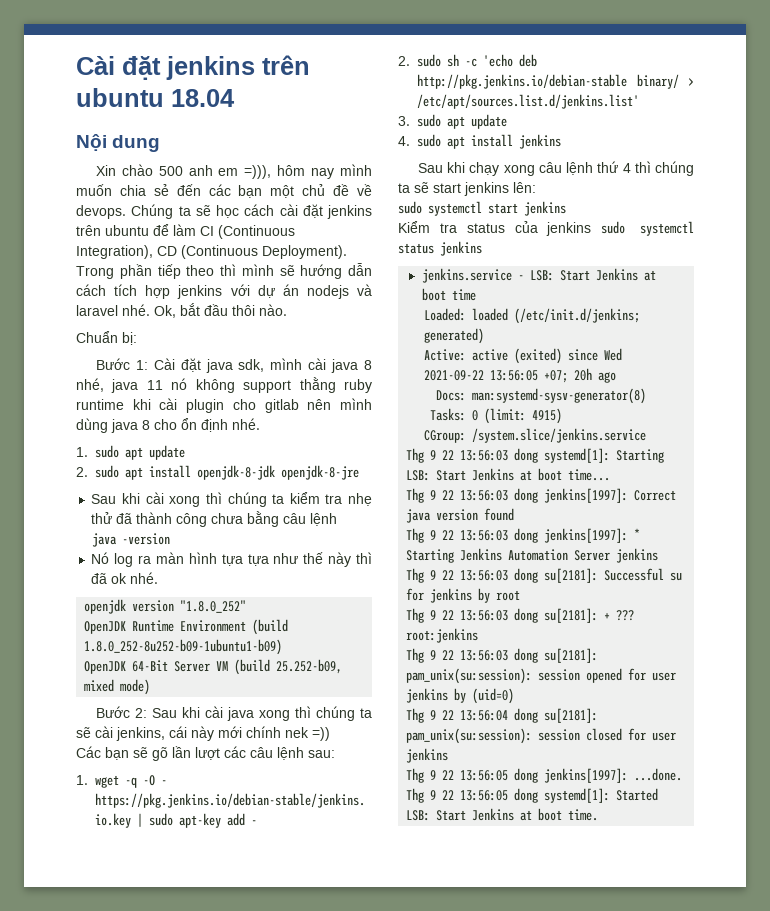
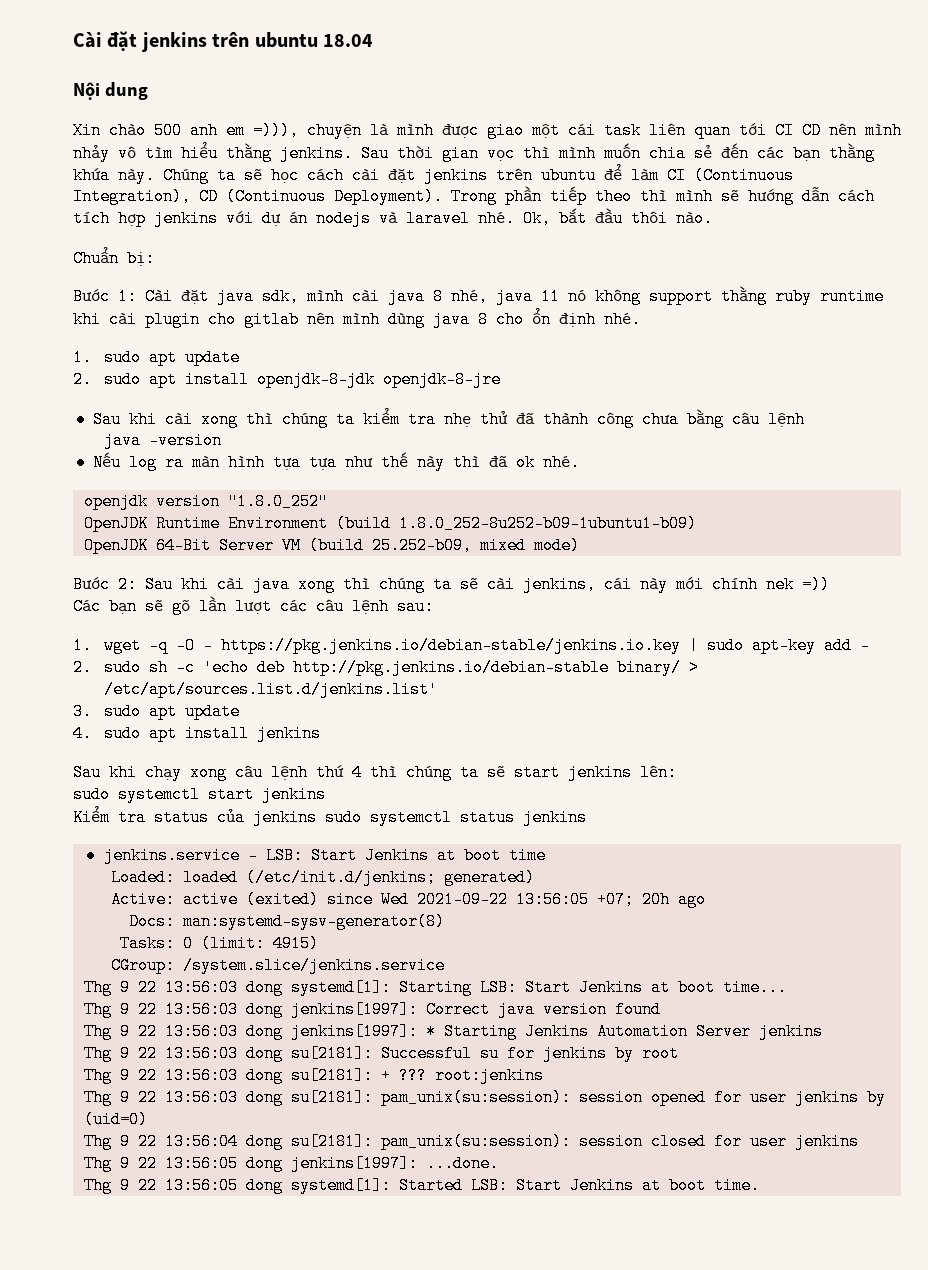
[277,165,335,179] hôm nay -> [307,122,902,139] [73,142,550,162] chuyện là mình được giao một cái task liên quan tới CI CD nên mình nhảy vô tìm hiểu thằng jenkins. Sau thời gian vọc thì
[270,184,372,198] [76,205,126,219] một chủ đề về devops. -> [829,143,875,162] [73,167,155,184] thằng khứa này.
[91,552,110,564] Nó -> [92,452,121,471] Nếu

